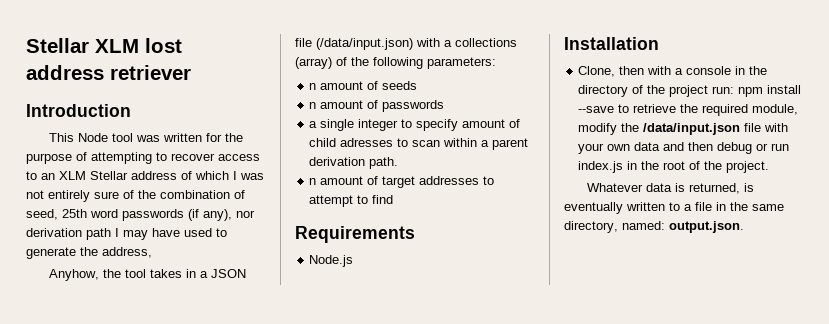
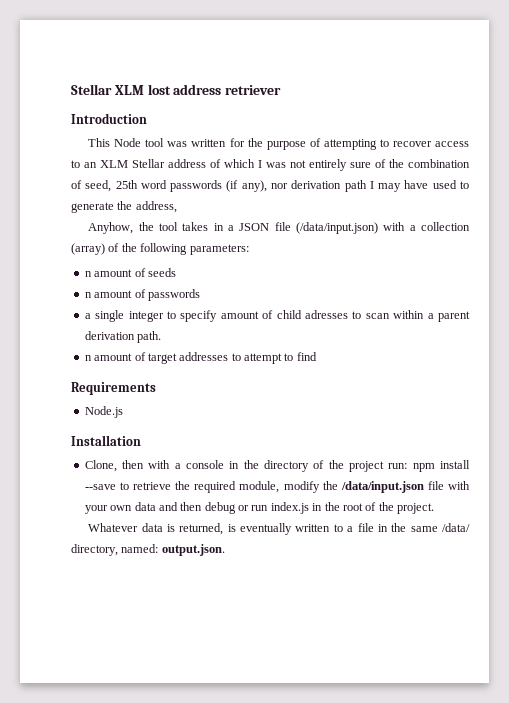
[455,38,517,47] collections -> [420,222,470,231] collection
(784, 207) none -> [441,523,470,532] /data/

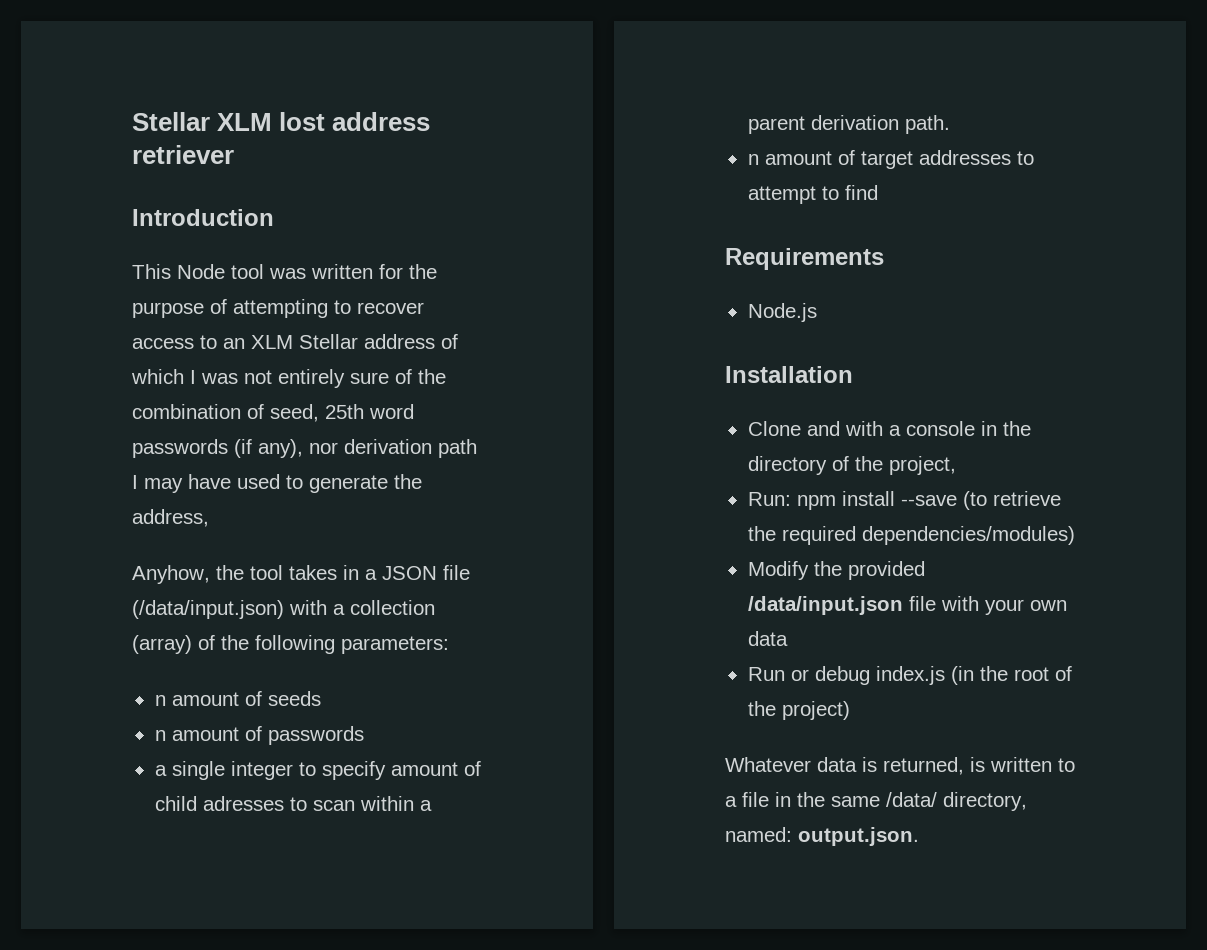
[84,460,145,472] Clone, then -> [747,421,840,436] Clone and
[349,461,408,472] project run: -> [888,456,956,475] [747,492,791,506] project, // Run:
[119,482,129,490] to -> [962,491,987,510] (to
[239,481,338,493] module, modify the -> [861,526,1075,545] [747,561,925,580] dependencies/modules) // Modify the provided
[158,502,323,514] and then debug or run index.js in -> [747,666,974,685] // Run or debug index.js (in
[397,503,434,514] project. -> [781,701,850,720] project)
[240,523,293,535] eventually -> (985, 764) none

